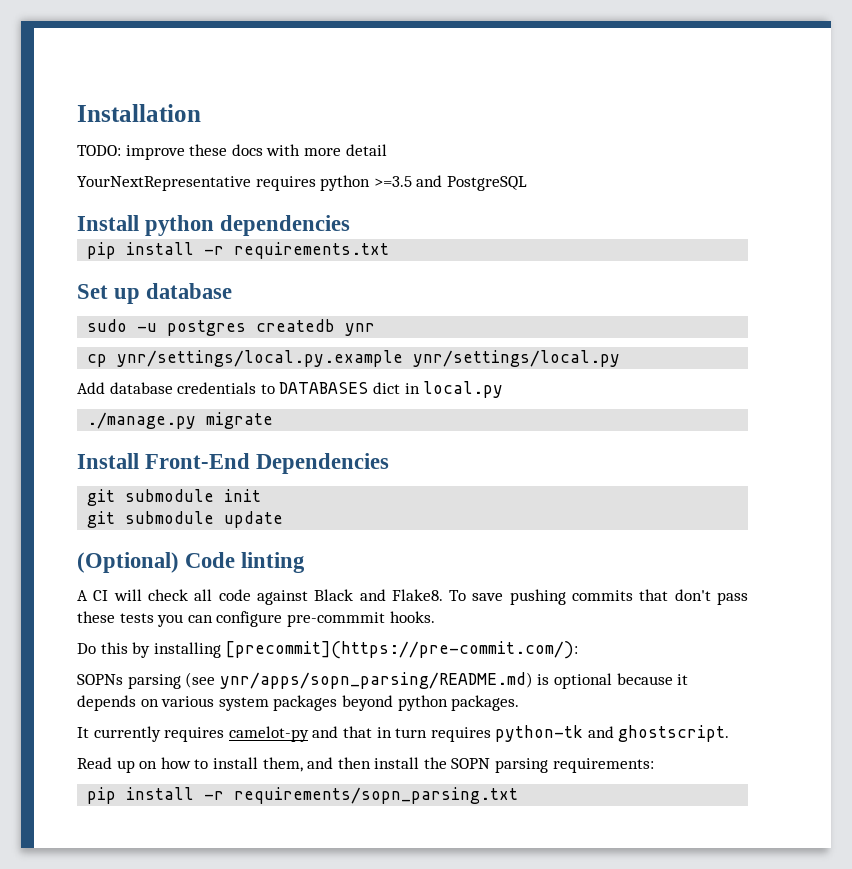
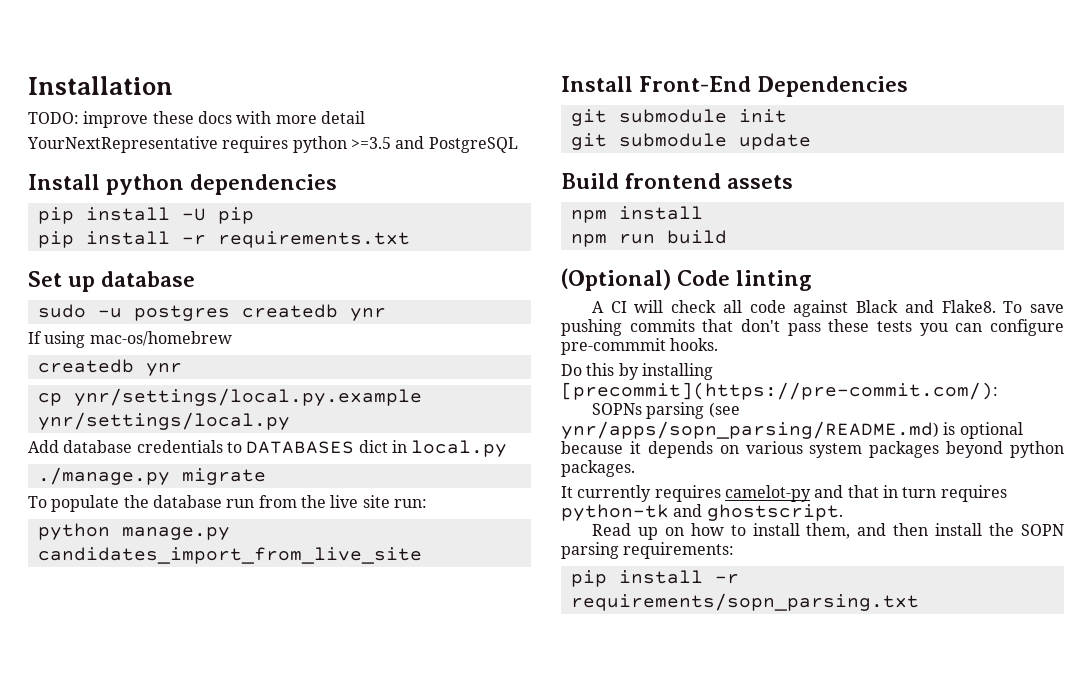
(351, 225) none -> [37,207,254,224] // pip install -U pip
(376, 329) none -> [28,331,232,348] [37,359,182,376] // If using mac-os/homebrew // createdb ynr
(274, 420) none -> [28,495,427,512] [37,523,230,540] [37,547,422,564] // To populate the database run from the live site run: // python manage.py candidates_import_from_live_site
(284, 519) none -> [561,173,794,189] [570,206,703,223] [570,230,727,247] // Build frontend assets // npm install // npm run build

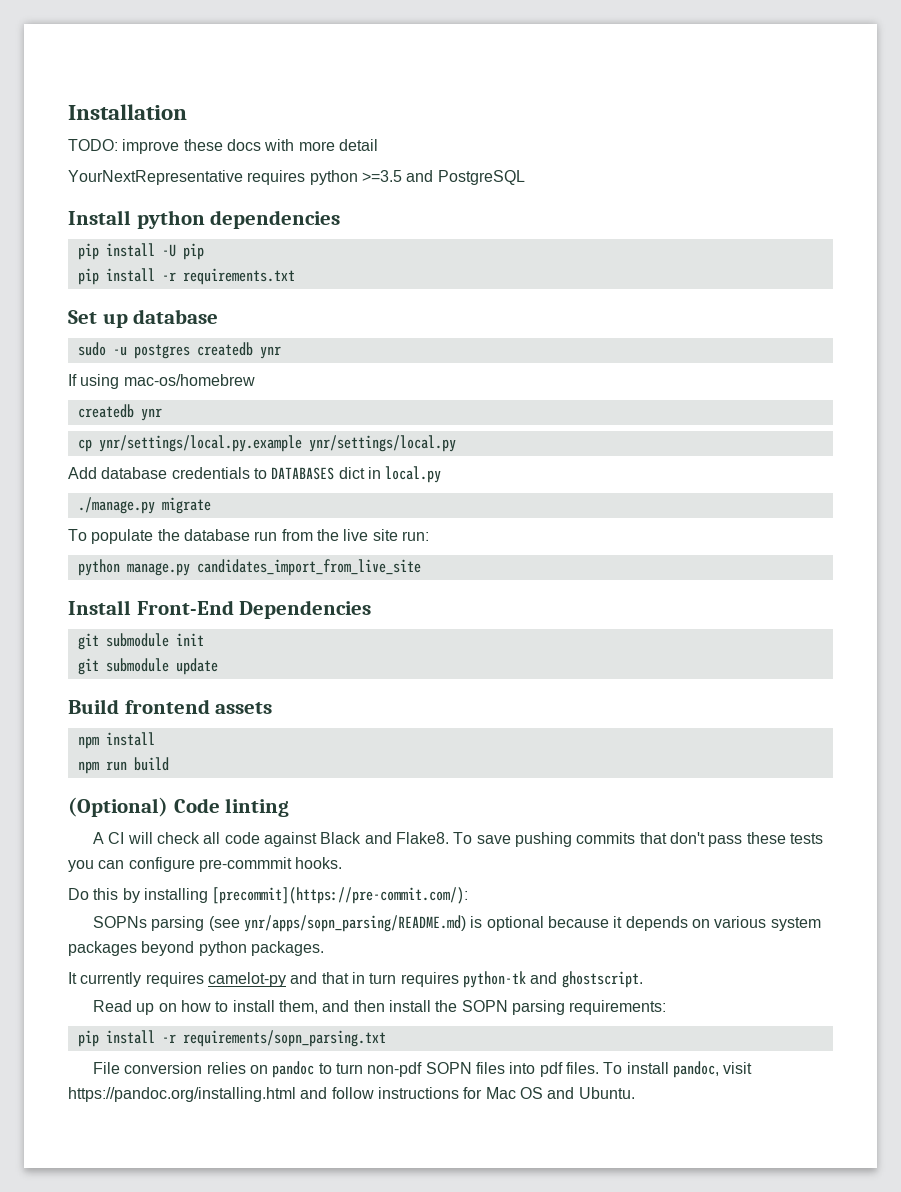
(919, 602) none -> [93,1061,753,1078] [68,1087,635,1102] // File conversion relies on pandoc to turn non-pdf SOPN files into pdf files. To install pandoc, visit https://pandoc.org/installing.html and follow instructions for Mac OS and Ubuntu.

